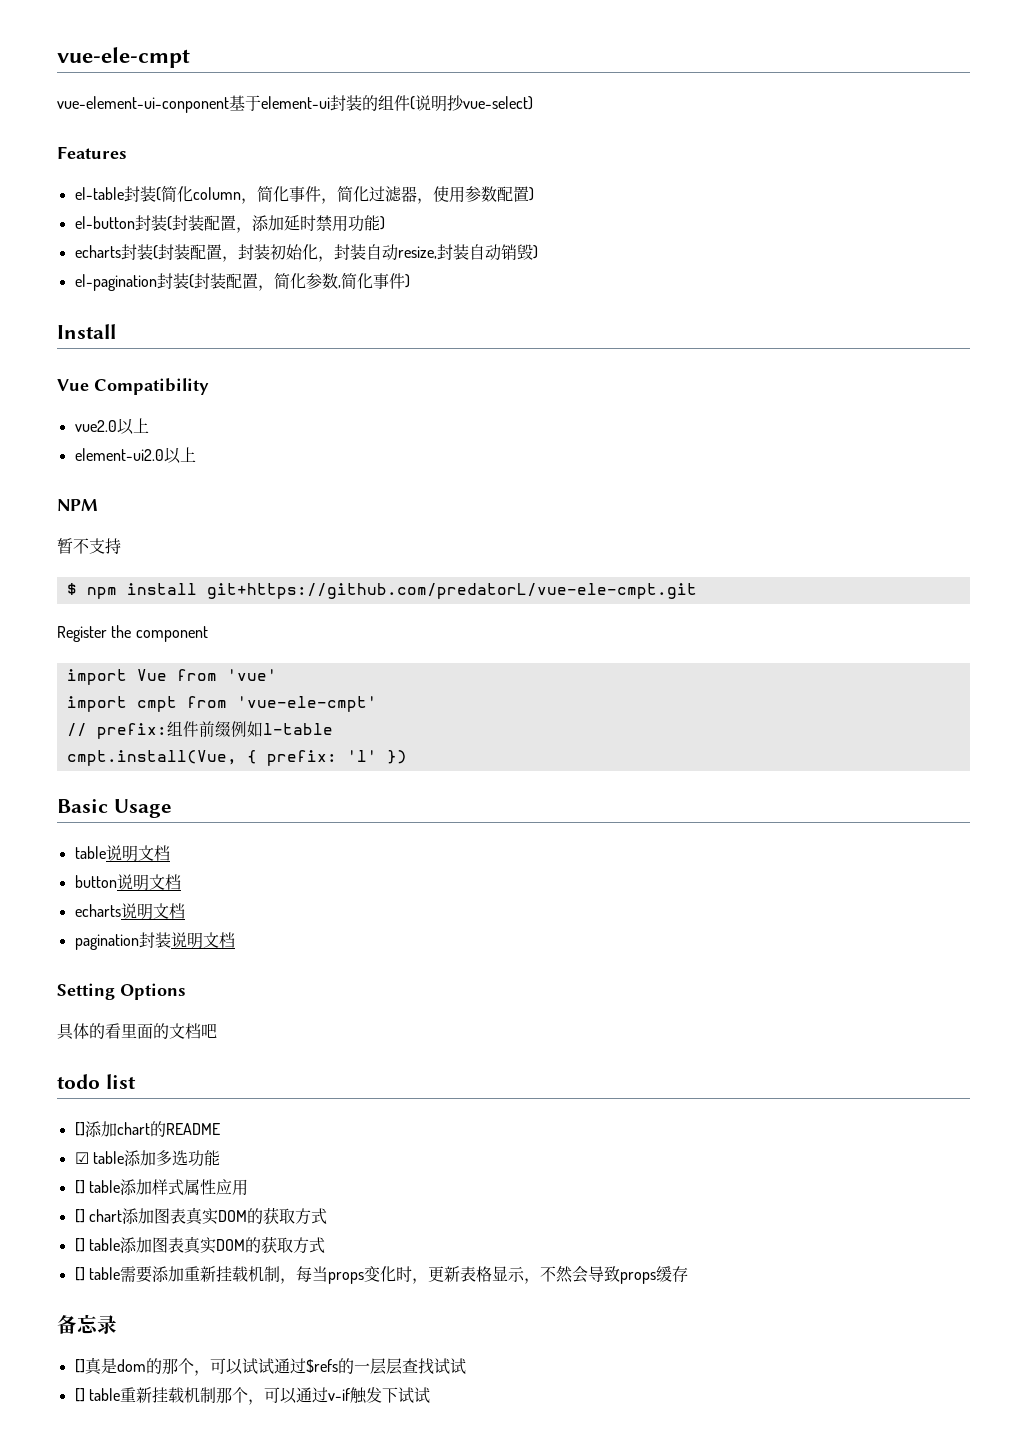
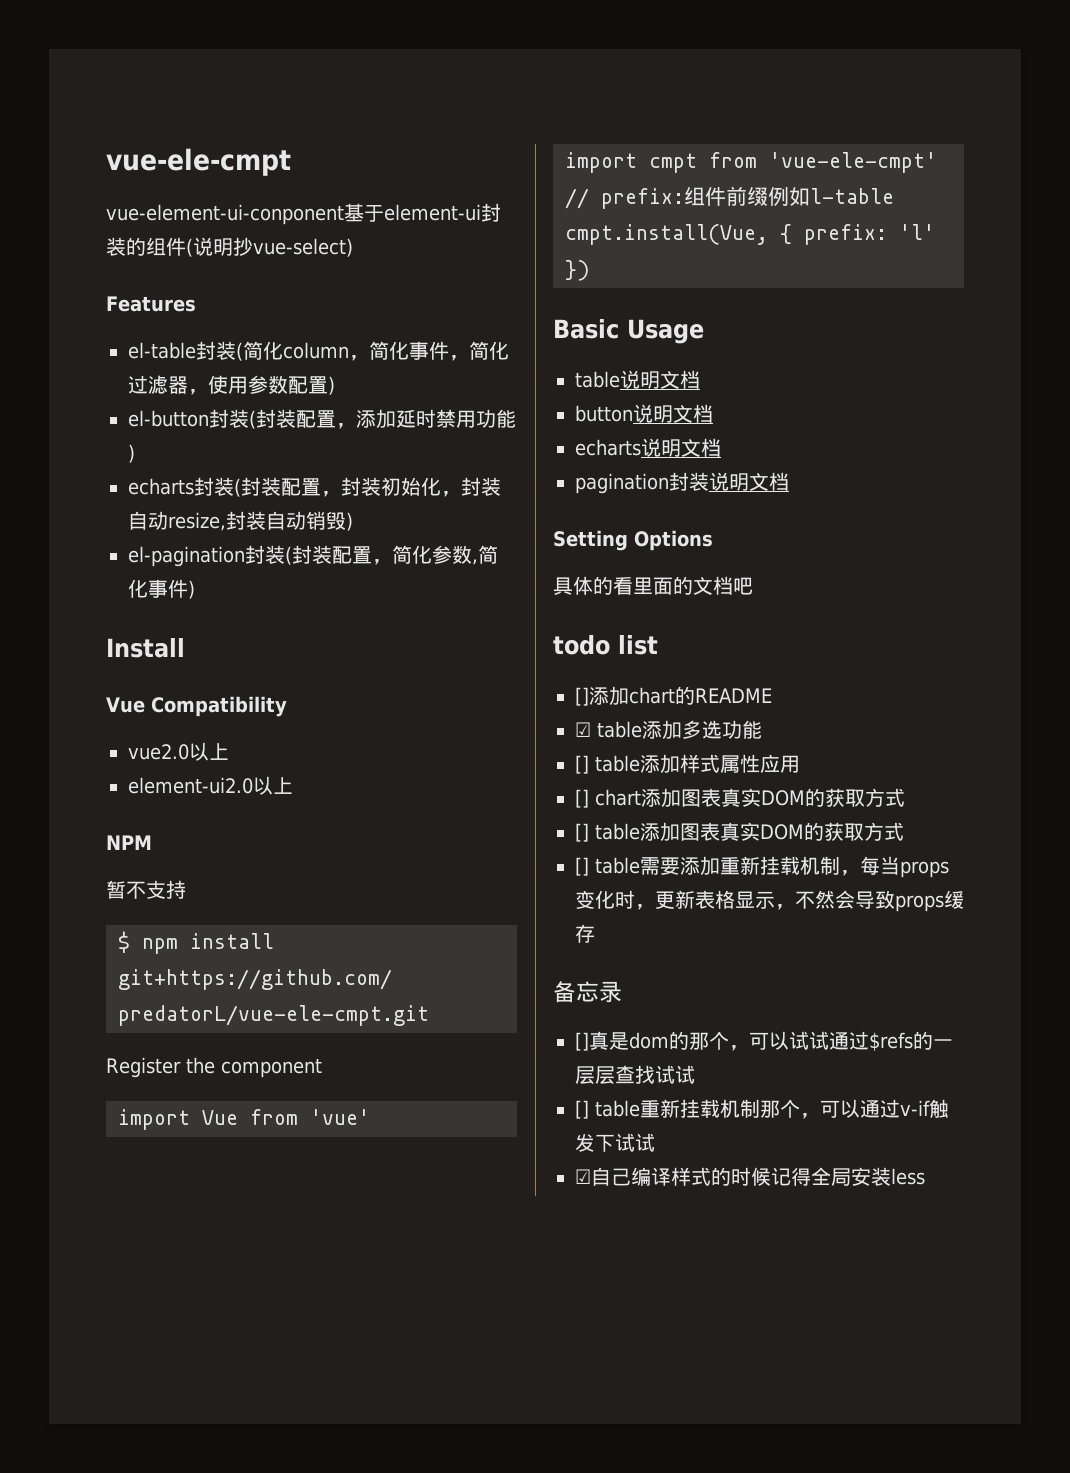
(430, 1395) none -> [575,1167,925,1186] // ☑自己编译样式的时候记得全局安装less

